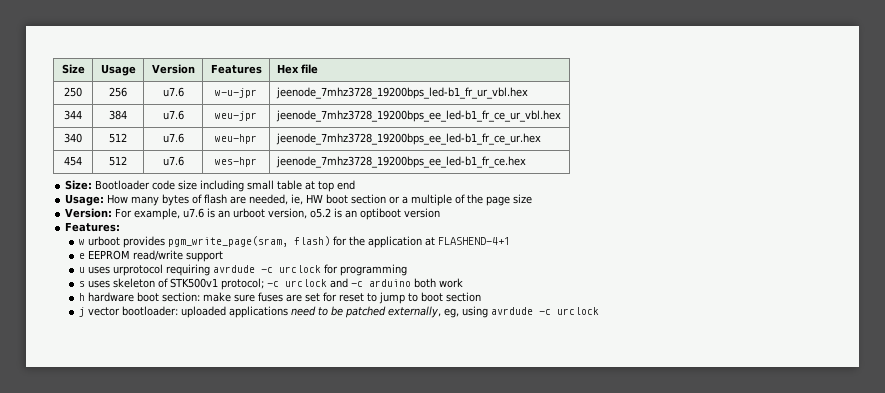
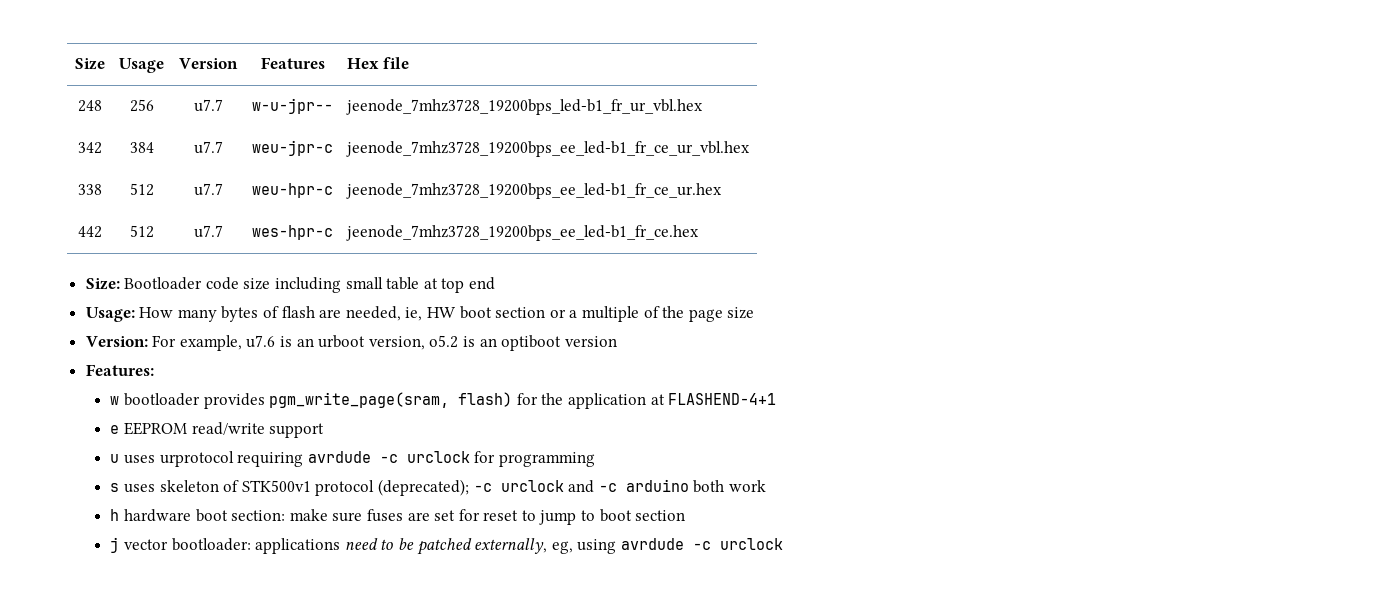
[64,87,82,97] 250 -> [77,100,102,112] 248
[162,87,184,97] [215,88,257,98] u7.6 | w-u-jpr -> [193,99,223,112] [252,98,333,114] u7.7 | w-u-jpr--
[64,110,82,120] 344 -> [77,142,102,154] 342
[162,110,184,120] [215,111,257,121] u7.6 | weu-jpr -> [193,141,223,154] [252,140,333,156] u7.7 | weu-jpr-c
[64,133,82,143] [109,133,127,143] [162,133,184,143] [215,134,257,144] 340 | 512 | u7.6 | weu-hpr -> [77,184,102,195] [129,183,154,196] [193,183,223,196] [252,183,333,198] 338 | 512 | u7.7 | weu-hpr-c
[64,156,82,166] [109,156,127,166] [162,156,184,166] [215,157,257,167] 454 | 512 | u7.6 | wes-hpr -> [77,226,102,238] [129,225,154,238] [193,225,223,238] [252,225,333,240] 442 | 512 | u7.7 | wes-hpr-c
[87,236,120,246] urboot -> [123,393,200,406] bootloader
[220,278,264,290] protocol; -> [315,479,469,496] protocol (deprecated);
[180,306,226,318] uploaded -> (251, 544) none

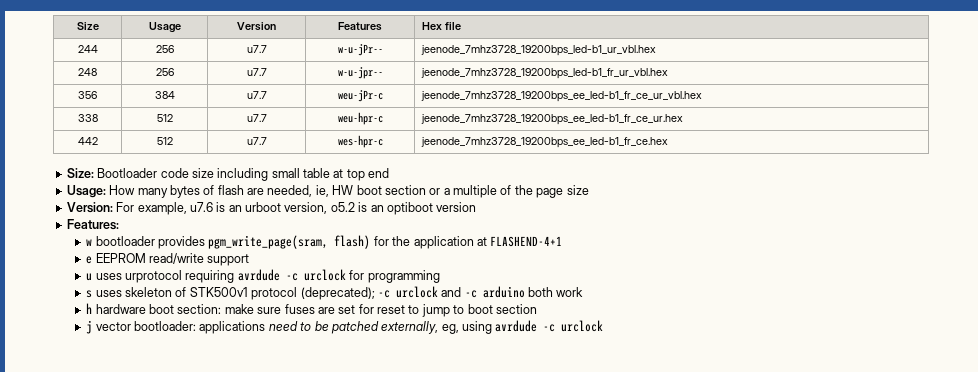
(410, 63) none -> [77,45,98,53] [155,45,174,53] [246,45,267,53] [337,44,383,56] [421,45,657,56] // 244 | 256 | u7.7 | w-u-jPr-- | jeenode_7mhz3728_19200bps_led-b1_ur_vbl.hex
[77,142,102,154] 342 -> [78,91,97,99] 356
[252,140,333,156] weu-jpr-c -> [337,90,383,102] weu-jPr-c

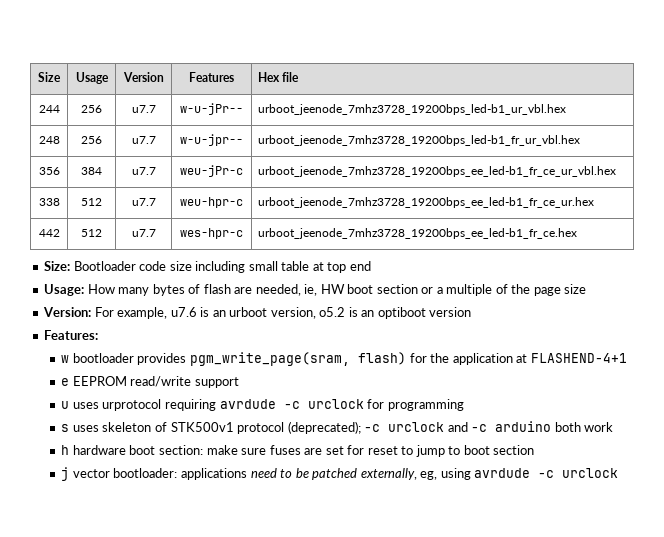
[421,45,657,56] jeenode_7mhz3728_19200bps_led-b1_ur_vbl.hex -> [257,104,566,115] urboot_jeenode_7mhz3728_19200bps_led-b1_ur_vbl.hex
[421,68,669,79] jeenode_7mhz3728_19200bps_led-b1_fr_ur_vbl.hex -> [257,135,580,146] urboot_jeenode_7mhz3728_19200bps_led-b1_fr_ur_vbl.hex
[421,91,703,102] jeenode_7mhz3728_19200bps_ee_led-b1_fr_ce_ur_vbl.hex -> [257,166,616,177] urboot_jeenode_7mhz3728_19200bps_ee_led-b1_fr_ce_ur_vbl.hex
[421,114,684,125] jeenode_7mhz3728_19200bps_ee_led-b1_fr_ce_ur.hex -> [257,197,594,208] urboot_jeenode_7mhz3728_19200bps_ee_led-b1_fr_ce_ur.hex
[421,137,669,148] jeenode_7mhz3728_19200bps_ee_led-b1_fr_ce.hex -> [257,228,577,239] urboot_jeenode_7mhz3728_19200bps_ee_led-b1_fr_ce.hex

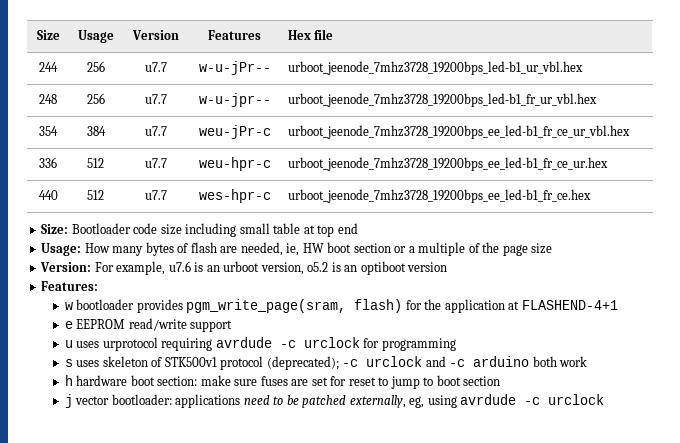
[38,167,60,175] 356 -> [39,126,58,136] 354
[38,198,60,206] 338 -> [39,157,57,168] 336
[38,229,60,237] 442 -> [38,190,58,200] 440

